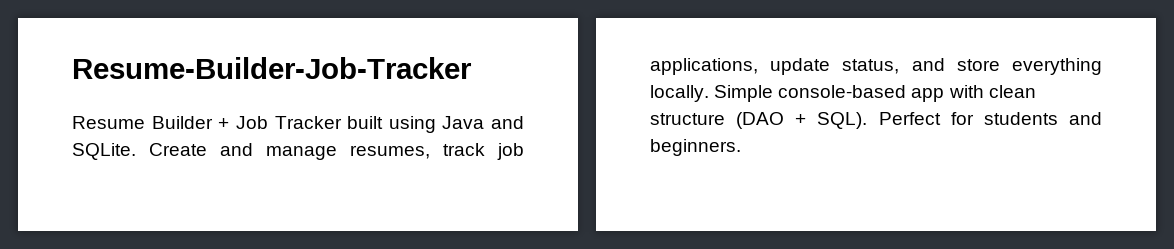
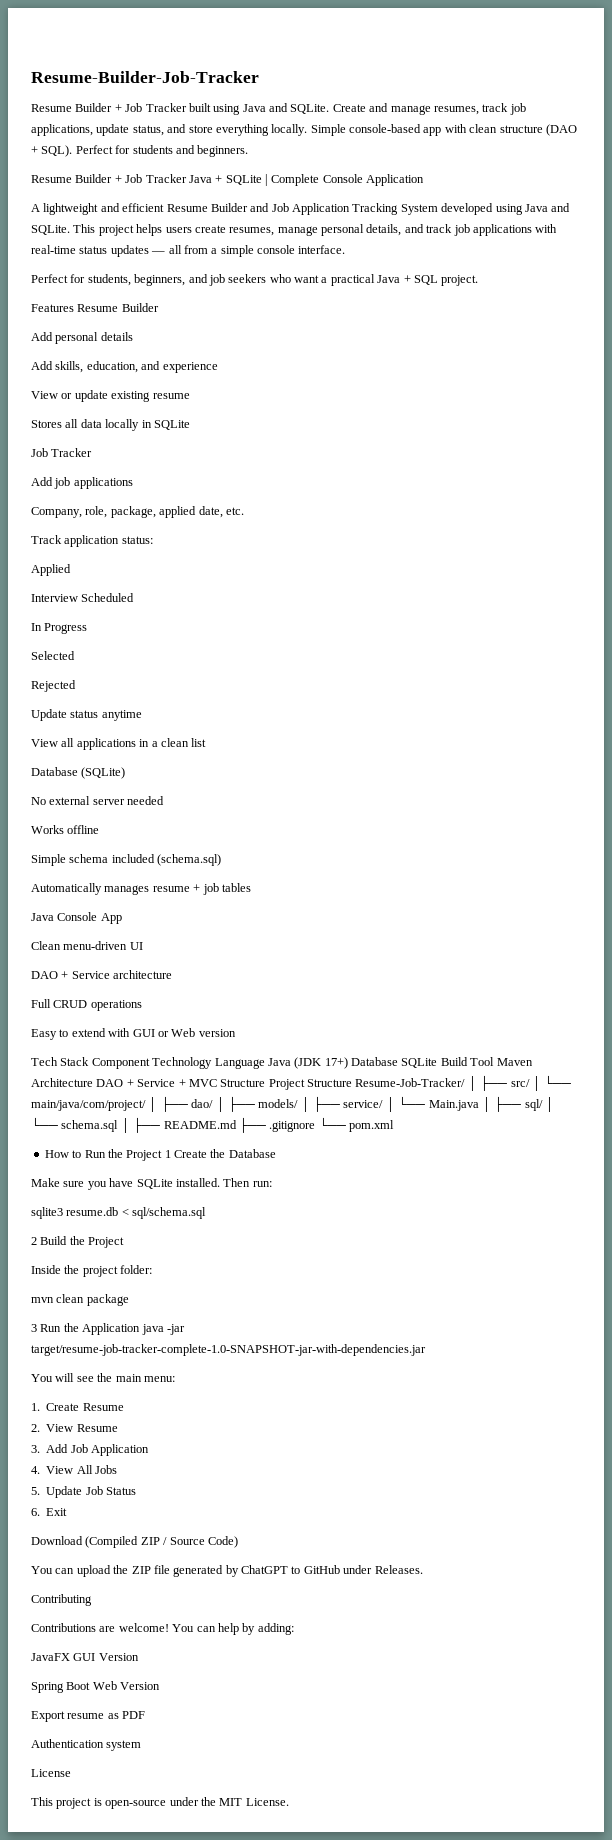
(741, 147) none -> [31,174,425,186] [31,203,571,215] [31,224,558,236] [31,245,346,257] [31,274,479,286] [31,303,159,312] [31,332,133,344] [31,361,218,373] [31,390,190,402] [31,419,190,431] [31,448,93,457] [31,477,133,489] [31,506,244,518] [31,535,153,547] [31,564,71,576] [31,593,135,602] [31,623,88,634] [31,651,75,660] [31,680,76,692] [31,709,142,721] [31,738,207,750] [31,767,126,779] [31,796,165,805] [31,825,100,834] [31,854,222,866] [31,883,251,895] [31,912,122,924] [31,941,143,950] [31,970,173,979] [31,999,142,1011] [31,1028,236,1040] [31,1057,533,1069] [31,1075,572,1091] [31,1096,554,1112] [31,1117,394,1133] [44,1149,276,1161] [31,1178,272,1190] [31,1207,207,1219] [31,1236,125,1248] [31,1265,153,1277] [31,1294,129,1306] [31,1323,185,1335] [31,1344,426,1356] [31,1373,175,1382] [31,1403,124,1411] [31,1424,118,1432] [31,1444,149,1456] [31,1465,117,1474] [31,1486,136,1498] [31,1508,68,1516] [31,1536,238,1548] [31,1565,423,1577] [31,1594,92,1606] [31,1623,294,1635] [31,1653,139,1661] [31,1681,161,1693] [31,1711,146,1722] [31,1739,142,1751] [31,1769,71,1777] [31,1797,289,1809] // Resume Builder + Job Tracker Java + SQLite | Complete Console Application // A lightweight and efficient Resume Builder and Job Application Tracking System developed using Java and SQLite. This project helps users create resumes, manage personal details, and track job applications with real-time status updates — all from a simple console interface. // Perfect for students, beginners, and job seekers who want a practical Java + SQL project. // Features Resume Builder // Add personal details // Add skills, education, and experience // View or update existing resume // Stores all data locally in SQLite // Job Tracker // Add job applications // Company, role, package, applied date, etc. // Track application status: // Applied // Interview Scheduled // In Progress // Selected // Rejected // Update status anytime // View all applications in a clean list // Database (SQLite) // No external server needed // Works offline // Simple schema included (schema.sql) // Automatically manages resume + job tables // Java Console App // Clean menu-driven UI // DAO + Service architecture // Full CRUD operations // Easy to extend with GUI or Web version // Tech Stack Component Technology Language Java (JDK 17+) Database SQLite Build Tool Maven Architecture DAO + Service + MVC Structure Project Structure Resume-Job-Tracker/ │ ├── src/ │ └── main/java/com/project/ │ ├── dao/ │ ├── models/ │ ├── service/ │ └── Main.java │ ├── sql/ │ └── schema.sql │ ├── README.md ├── .gitignore └── pom.xml // How to Run the Project 1 Create the Database // Make sure you have SQLite installed. Then run: // sqlite3 resume.db < sql/schema.sql // 2 Build the Project // Inside the project folder: // mvn clean package // 3 Run the Application java -jar target/resume-job-tracker-complete-1.0-SNAPSHOT-jar-with-dependencies.jar // You will see the main menu: // 1. Create Resume // 2. View Resume // 3. Add Job Application // 4. View All Jobs // 5. Update Job Status // 6. Exit // Download (Compiled ZIP / Source Code) // You can upload the ZIP file generated by ChatGPT to GitHub under Releases. // Contributing // Contributions are welcome! You can help by adding: // JavaFX GUI Version // Spring Boot Web Version // Export resume as PDF // Authentication system // License // This project is open-source under the MIT License.

